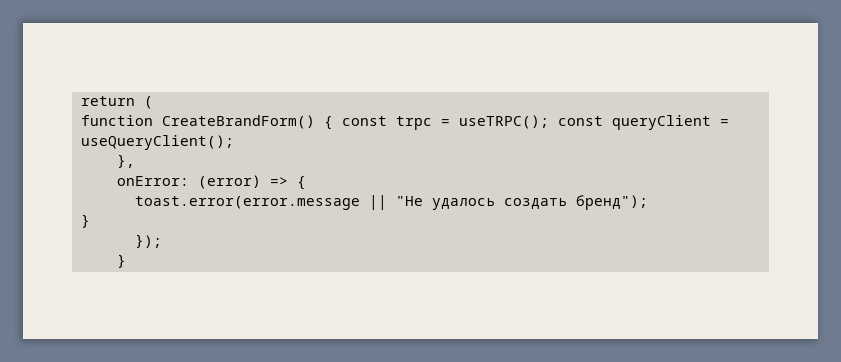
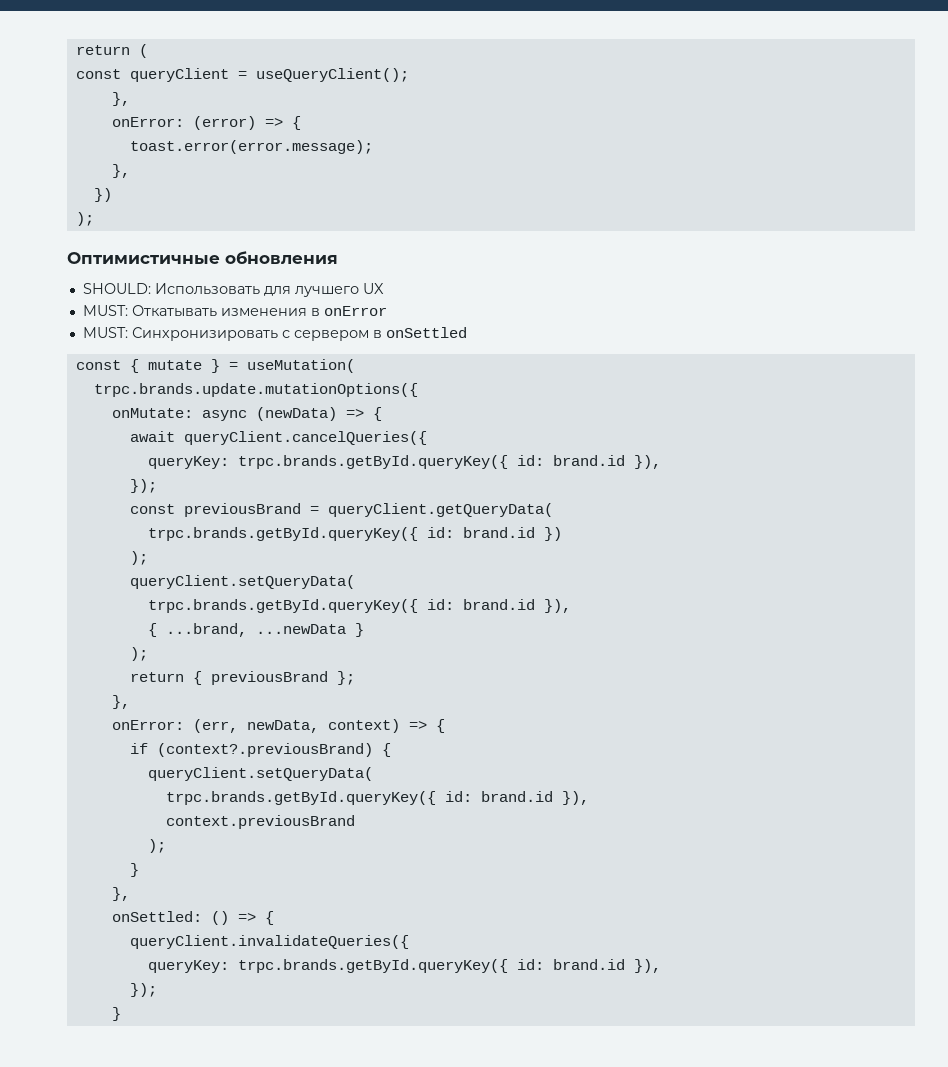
[80,115,549,130] function CreateBrandForm() { const trpc = useTRPC(); -> (148, 51) none
[134,195,648,210] [80,214,90,228] toast.error(error.message || "Не удалось создать бренд"); // } -> [129,140,373,154] [111,164,130,178] [93,188,112,202] [75,212,94,226] [67,251,338,264] [82,283,384,297] [82,305,387,317] [82,327,467,341] [75,359,355,373] [93,383,418,397] [111,407,382,421] [129,431,427,445] [147,455,661,469] [129,479,157,493] [129,503,553,517] [147,527,562,541] [129,551,148,565] [129,575,355,589] [147,599,571,613] [147,623,364,637] [129,647,148,661] [129,671,355,685] [111,695,130,709] [111,719,445,733] [129,743,391,757] [147,767,373,781] [165,791,589,805] [165,815,355,829] [147,839,166,853] [129,863,139,877] [111,887,130,901] [111,911,274,925] [129,935,409,949] [147,959,661,973] toast.error(error.message); // }, // }) // ); // Оптимистичные обновления // SHOULD: Использовать для лучшего UX // MUST: Откатывать изменения в onError // MUST: Синхронизировать с сервером в onSettled // const { mutate } = useMutation( // trpc.brands.update.mutationOptions({ // onMutate: async (newData) => { // await queryClient.cancelQueries({ // queryKey: trpc.brands.getById.queryKey({ id: brand.id }), // }); // const previousBrand = queryClient.getQueryData( // trpc.brands.getById.queryKey({ id: brand.id }) // ); // queryClient.setQueryData( // trpc.brands.getById.queryKey({ id: brand.id }), // { ...brand, ...newData } // ); // return { previousBrand }; // }, // onError: (err, newData, context) => { // if (context?.previousBrand) { // queryClient.setQueryData( // trpc.brands.getById.queryKey({ id: brand.id }), // context.previousBrand // ); // } // }, // onSettled: () => { // queryClient.invalidateQueries({ // queryKey: trpc.brands.getById.queryKey({ id: brand.id }),

